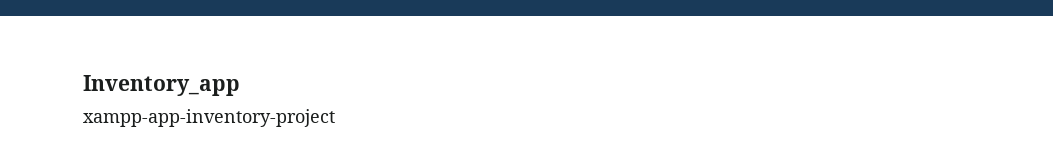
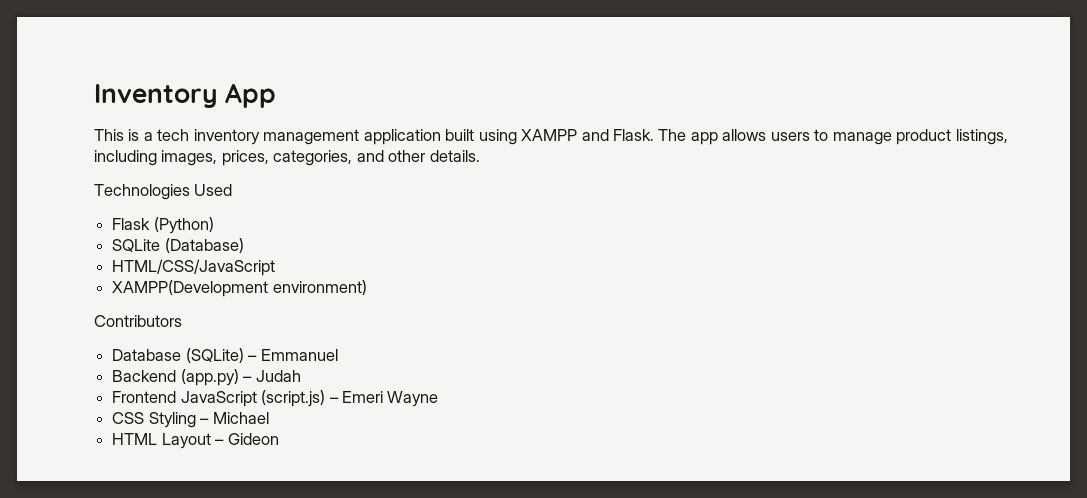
[83,75,240,96] [83,109,335,127] Inventory_app // xampp-app-inventory-project -> [94,83,277,108] [94,129,1008,145] [94,150,480,166] [94,184,233,200] [112,217,214,234] [112,238,244,253] [112,259,276,276] [112,280,367,297] [94,315,182,327] [112,348,338,363] [112,369,301,386] [112,390,439,407] [112,412,269,428] [112,433,279,449] Inventory App // This is a tech inventory management application built using XAMPP and Flask. The app allows users to manage product listings, including images, prices, categories, and other details. // Technologies Used // Flask (Python) // SQLite (Database) // HTML/CSS/JavaScript // XAMPP(Development environment) // Contributors // Database (SQLite) – Emmanuel // Backend (app.py) – Judah // Frontend JavaScript (script.js) – Emeri Wayne // CSS Styling – Michael // HTML Layout – Gideon

